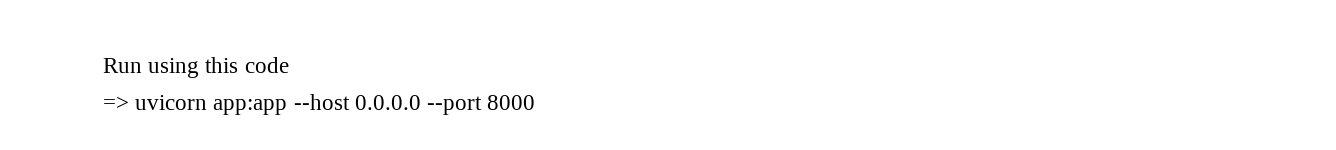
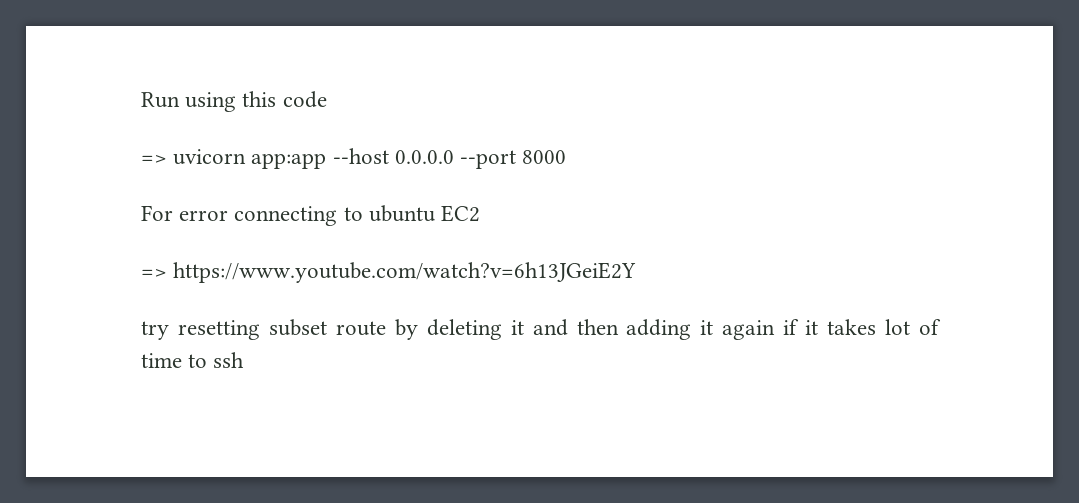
(536, 102) none -> [141,205,481,226] [141,262,637,283] [141,319,941,340] [141,352,245,368] // For error connecting to ubuntu EC2 // => https://www.youtube.com/watch?v=6h13JGeiE2Y // try resetting subset route by deleting it and then adding it again if it takes lot of time to ssh

